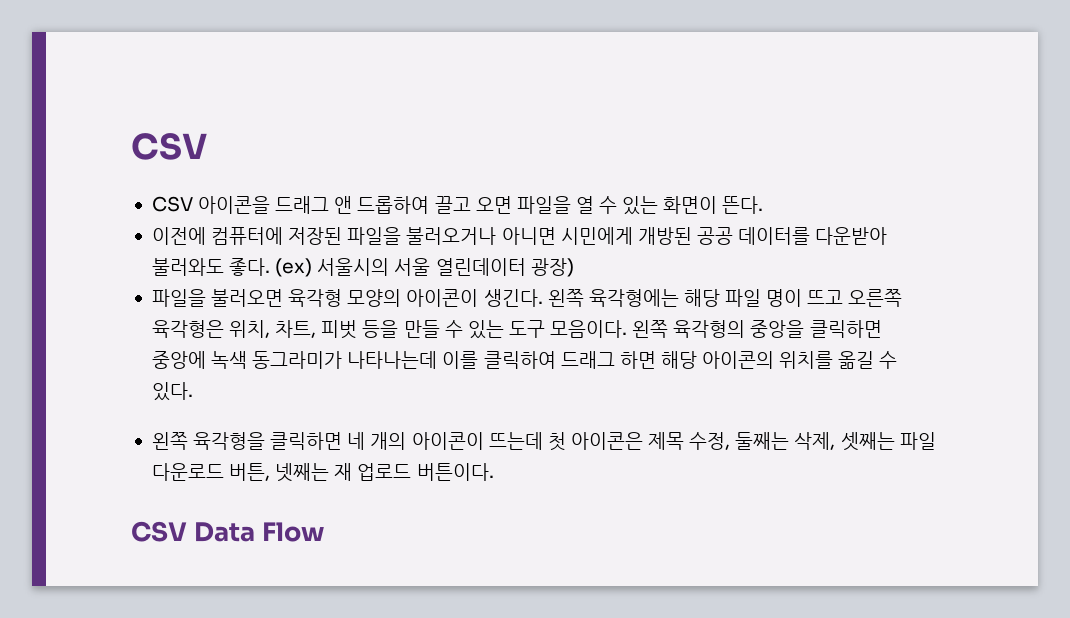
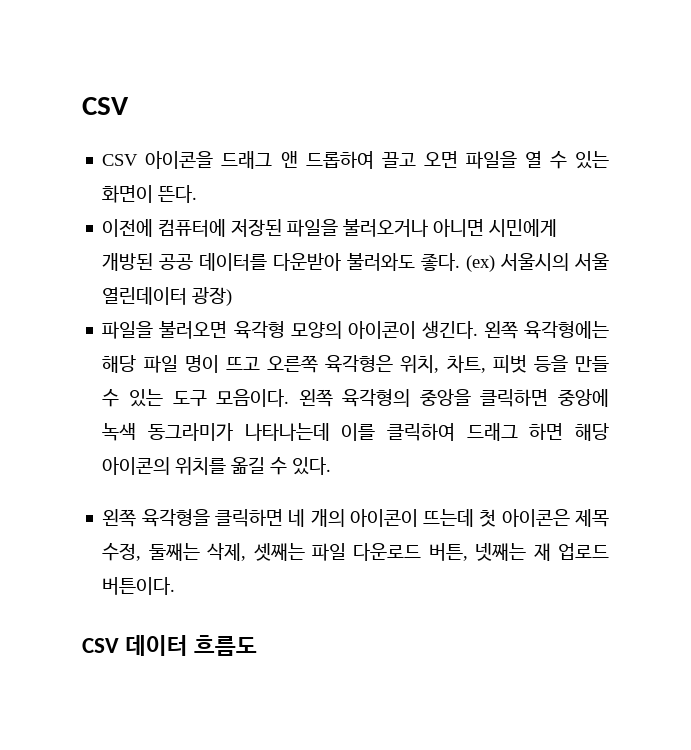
[193,522,325,542] Data Flow -> [125,635,258,656] 데이터 흐름도

